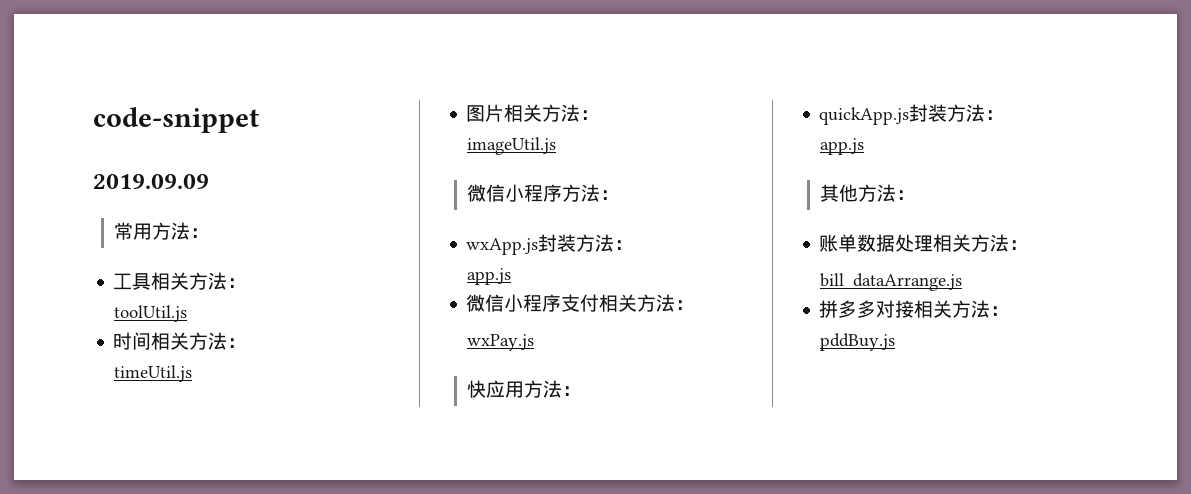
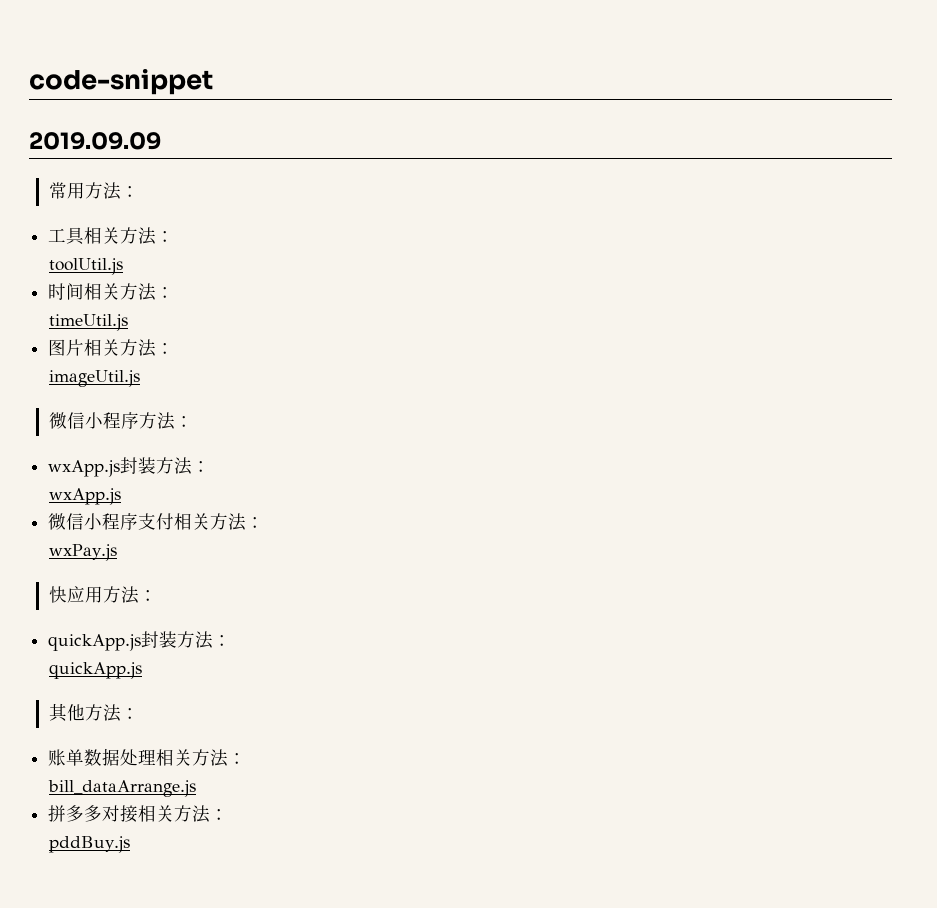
[466,268,511,285] app.js -> [48,488,121,505] wxApp.js
[819,138,864,155] app.js -> [48,662,142,679] quickApp.js

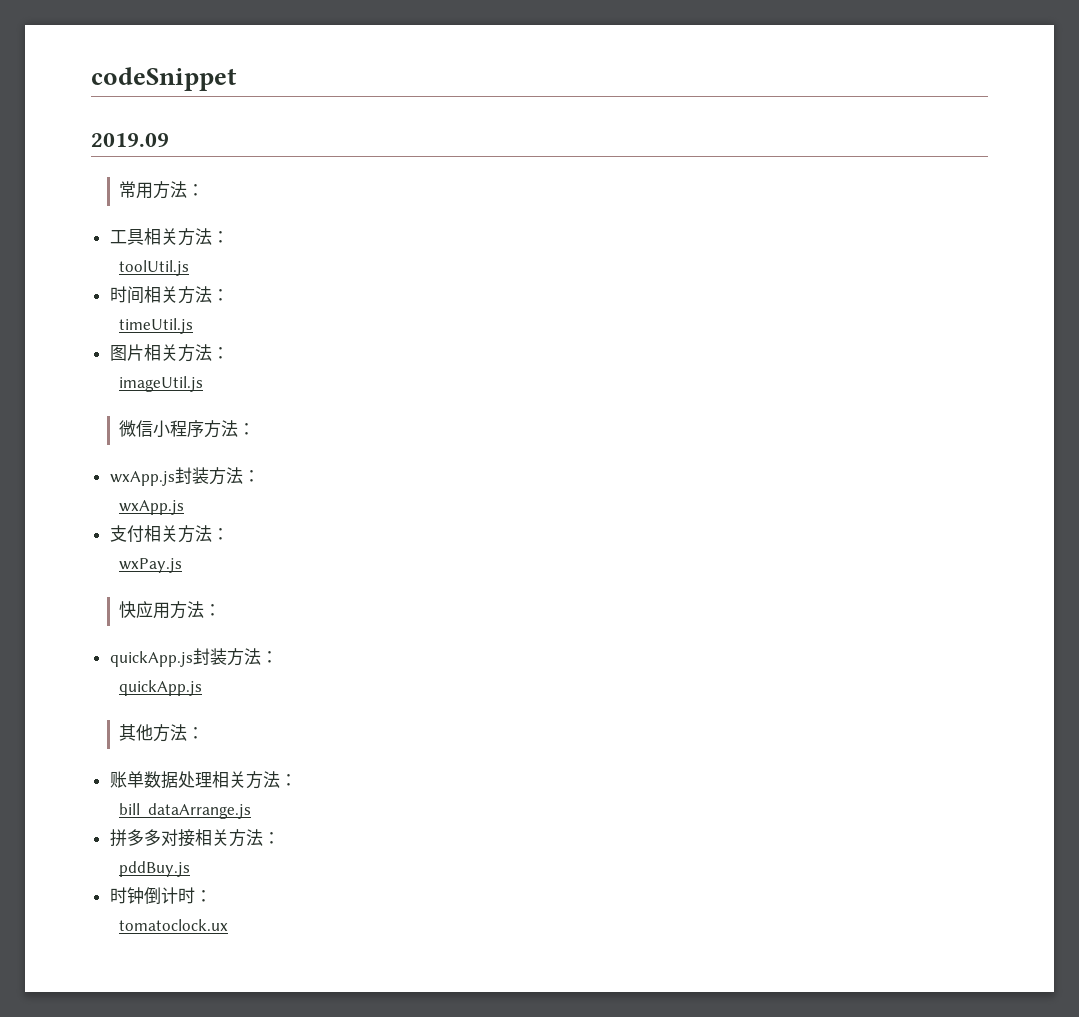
[29,69,213,95] [29,132,161,150] code-snippet // 2019.09.09 -> [91,67,237,91] [91,133,169,147] codeSnippet // 2019.09
[48,513,139,530] 微信小程序 -> (184, 507) none
(130, 844) none -> [109,887,212,904] [118,919,228,931] // 时钟倒计时： // tomatoclock.ux

